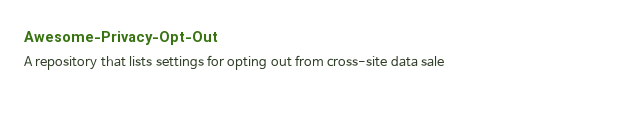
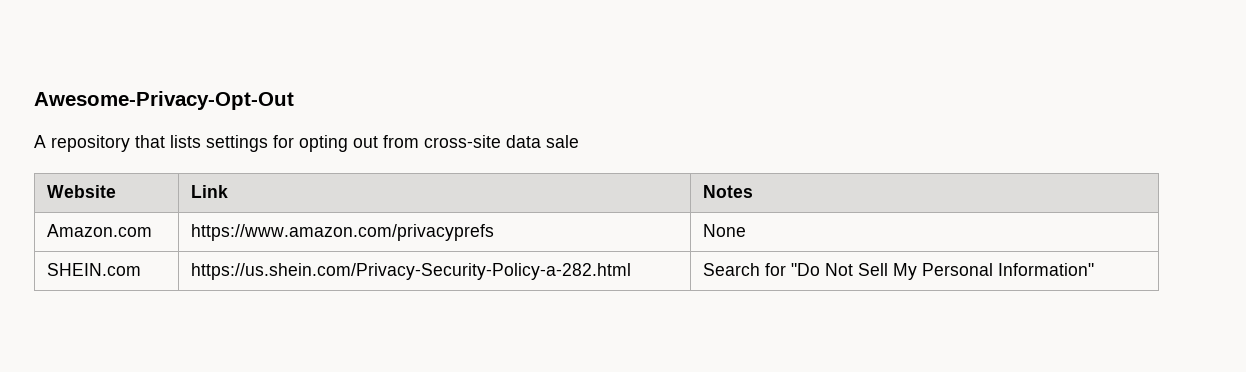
(445, 61) none -> [46,185,116,198] [190,185,228,198] [702,185,753,198] [46,224,152,237] [190,224,494,241] [702,224,746,237] [46,263,141,276] [190,263,631,280] [702,263,1094,280] // Website | Link | Notes // Amazon.com | https://www.amazon.com/privacyprefs | None // SHEIN.com | https://us.shein.com/Privacy-Security-Policy-a-282.html | Search for "Do Not Sell My Personal Information"

